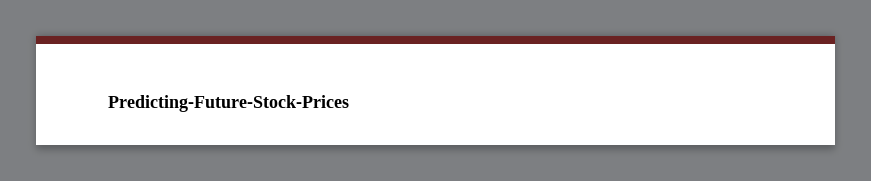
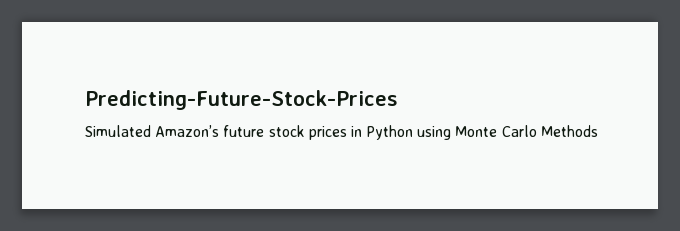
(349, 103) none -> [85,125,598,140] // Simulated Amazon’s future stock prices in Python using Monte Carlo Methods

